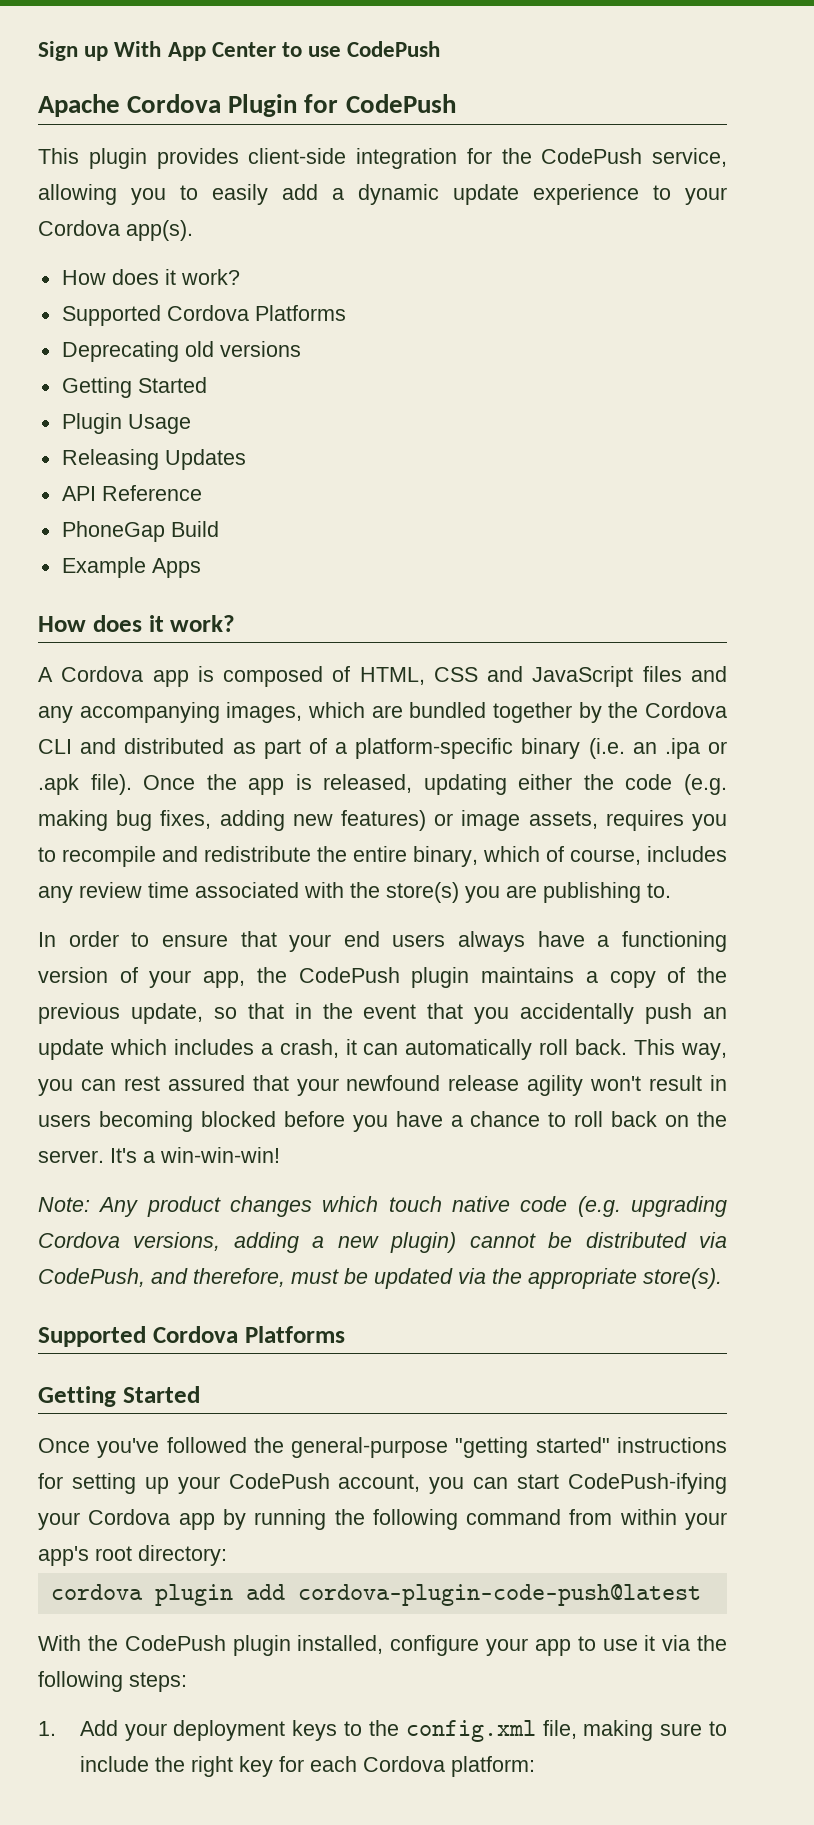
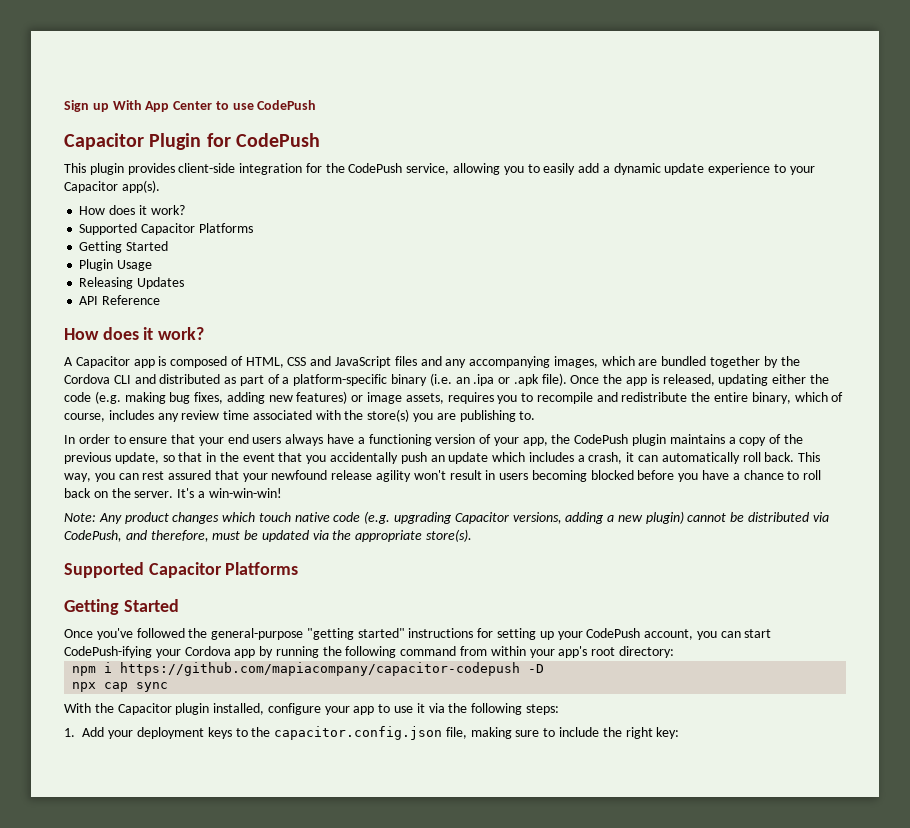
[38,94,222,117] Apache Cordova -> [64,133,144,150] Capacitor
[38,220,120,236] Cordova -> [64,181,118,193] Capacitor
[166,305,346,321] [61,341,301,362] Cordova Platforms // Deprecating old versions -> [141,223,253,235] Capacitor Platforms
[61,521,219,542] [61,557,201,578] // PhoneGap Build // Example Apps -> (161, 300) none
[61,666,144,682] Cordova -> [75,356,130,368] Capacitor
[38,1232,120,1248] Cordova -> [454,512,509,524] Capacitor
[152,1326,238,1343] Cordova -> [148,562,222,578] Capacitor
[50,1584,701,1606] cordova plugin add cordova-plugin-code-push@latest -> [72,662,545,676] [72,682,169,692] npm i https://github.com/mapiacompany/capacitor-codepush -D // npx cap sync
[124,1635,226,1651] CodePush -> [117,703,172,715] Capacitor
[405,1720,536,1742] config.xml -> [274,726,443,740] capacitor.config.json
[238,1756,535,1777] key for each Cordova platform: -> [656,727,680,739] key:

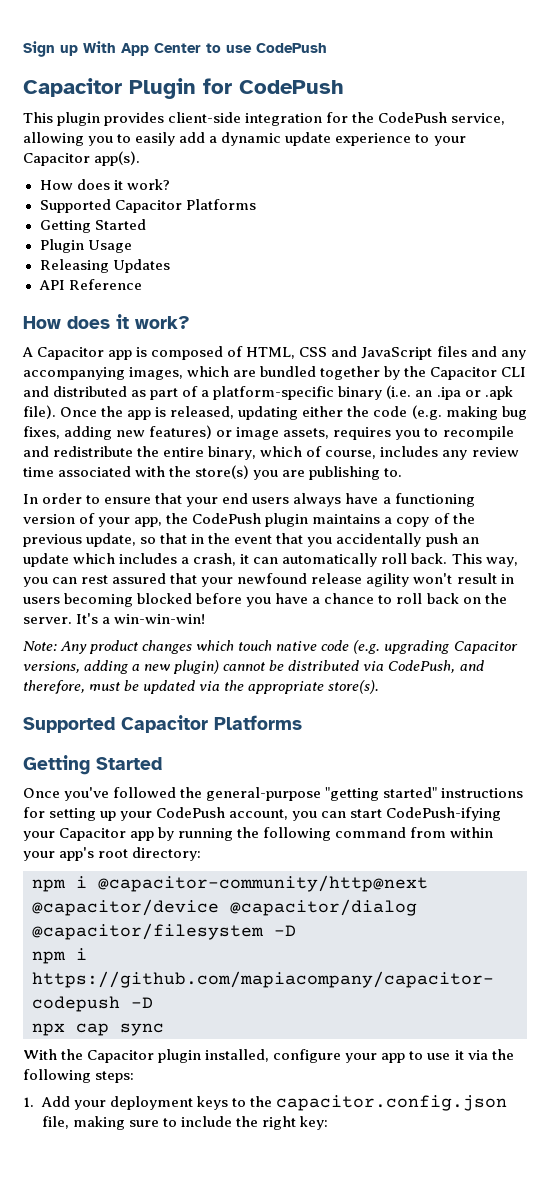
[64,374,110,384] Cordova -> [430,367,498,380] Capacitor
[184,646,231,656] Cordova -> [59,828,127,841] Capacitor
(674, 652) none -> [32,875,428,892] [32,899,417,916] [32,923,296,940] // npm i @capacitor-community/http@next @capacitor/device @capacitor/dialog @capacitor/filesystem -D

